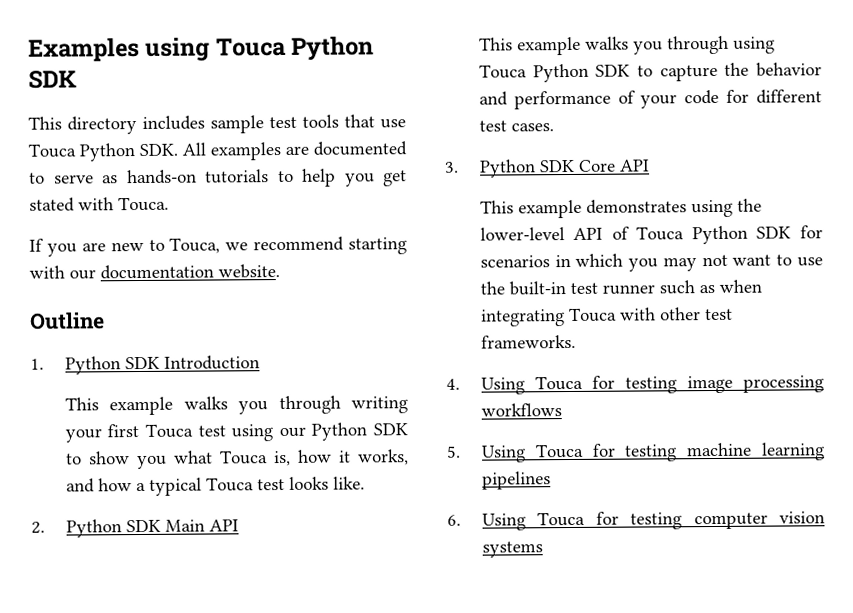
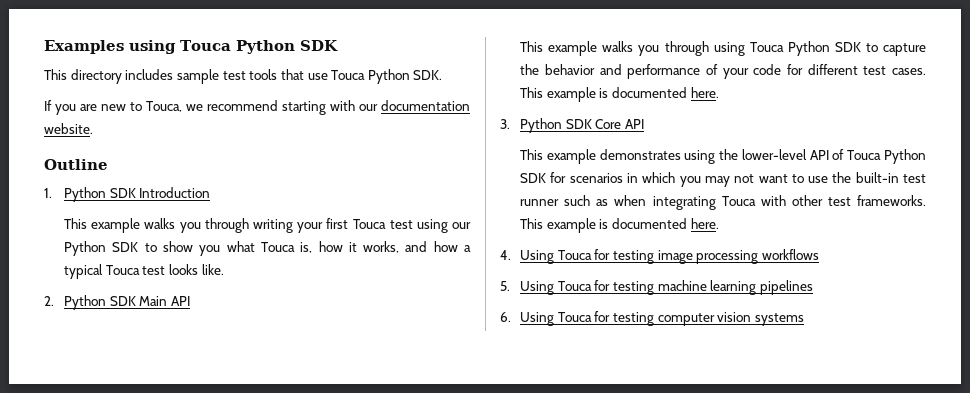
[182,141,407,161] [29,168,407,187] [29,196,169,212] All examples are documented to serve as hands-on tutorials to help you get stated with Touca. -> (443, 75) none
(554, 127) none -> [520,87,719,102] This example is documented here.
(576, 341) none -> [520,218,719,233] This example is documented here.

